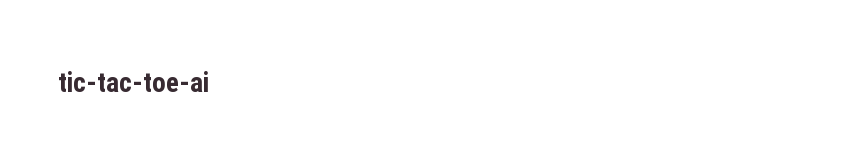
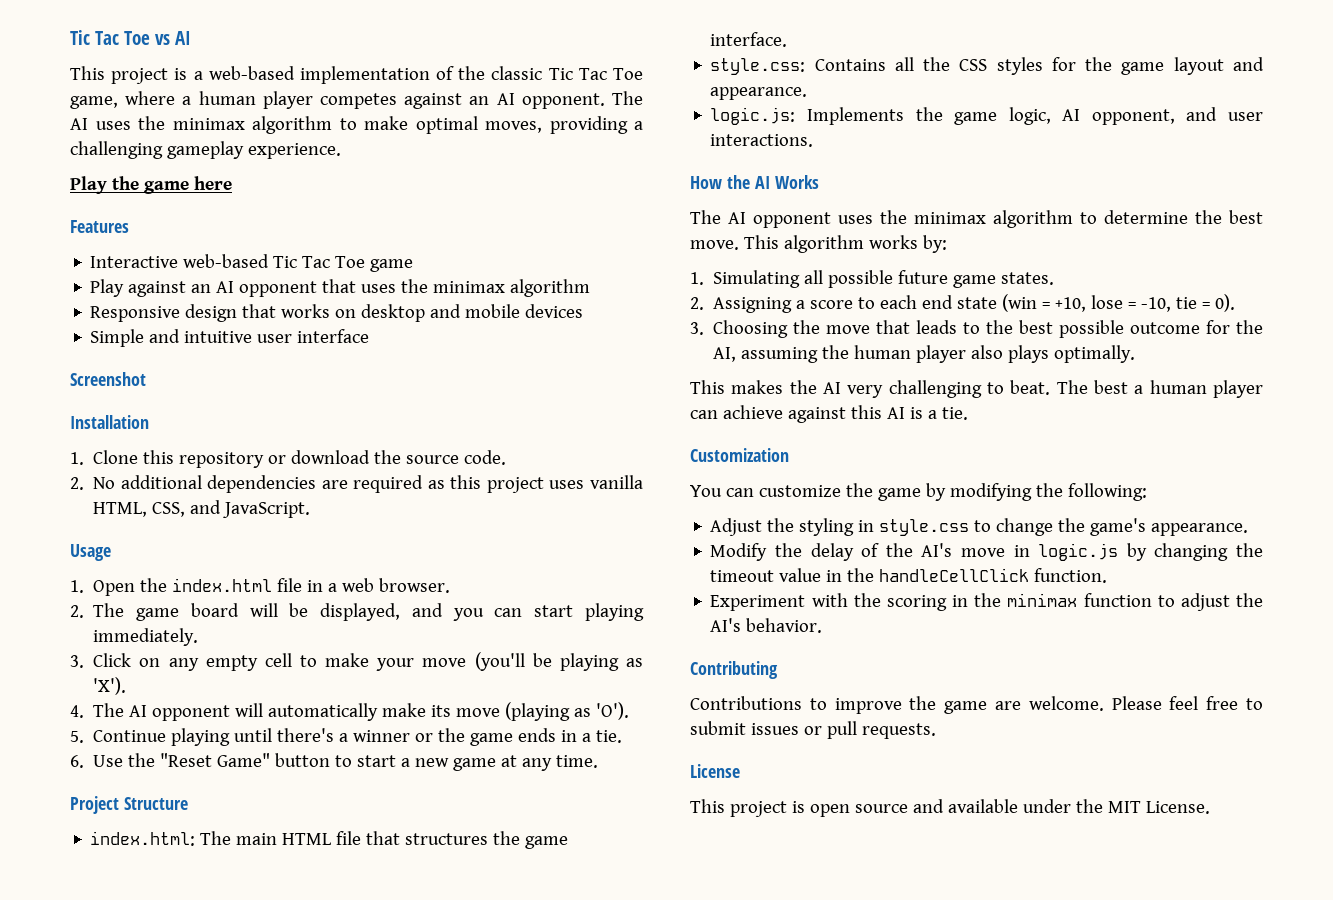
[58,71,209,92] tic-tac-toe-ai -> [70,30,191,45] [70,66,643,84] [70,91,643,109] [70,116,643,134] [70,141,341,159] [70,176,232,194] [70,220,129,233] [90,254,414,272] [90,279,591,297] [90,304,584,322] [90,329,370,347] [70,372,146,386] [70,415,149,429] [70,450,507,468] [70,475,643,493] [93,500,311,518] [70,544,111,561] [70,578,451,596] [70,603,644,621] [93,628,199,646] [70,652,643,671] [93,677,127,695] [70,702,630,721] [70,728,623,746] [70,753,599,771] [70,796,188,814] [90,831,569,849] [710,32,788,47] [710,57,1264,75] [710,87,808,100] [710,107,1263,125] [710,134,814,147] [690,175,819,189] [690,210,1263,228] [690,235,947,253] [690,270,1055,288] [690,294,1236,313] [690,320,1263,338] [713,345,1136,363] [690,380,1263,398] [690,405,968,423] [690,448,789,462] [690,483,1147,501] [710,518,1249,536] [710,543,1263,561] [710,568,1108,583] [710,593,1263,611] [710,618,823,633] [690,661,778,679] [690,696,1263,714] [690,721,936,739] [690,764,740,778] [690,799,1210,817] Tic Tac Toe vs AI // This project is a web-based implementation of the classic Tic Tac Toe game, where a human player competes against an AI opponent. The AI uses the minimax algorithm to make optimal moves, providing a challenging gameplay experience. // Play the game here // Features // Interactive web-based Tic Tac Toe game // Play against an AI opponent that uses the minimax algorithm // Responsive design that works on desktop and mobile devices // Simple and intuitive user interface // Screenshot // Installation // 1. Clone this repository or download the source code. // 2. No additional dependencies are required as this project uses vanilla HTML, CSS, and JavaScript. // Usage // 1. Open the index.html file in a web browser. // 2. The game board will be displayed, and you can start playing immediately. // 3. Click on any empty cell to make your move (you'll be playing as 'X'). // 4. The AI opponent will automatically make its move (playing as 'O'). // 5. Continue playing until there's a winner or the game ends in a tie. // 6. Use the "Reset Game" button to start a new game at any time. // Project Structure // index.html: The main HTML file that structures the game interface. // style.css: Contains all the CSS styles for the game layout and appearance. // logic.js: Implements the game logic, AI opponent, and user interactions. // How the AI Works // The AI opponent uses the minimax algorithm to determine the best move. This algorithm works by: // 1. Simulating all possible future game states. // 2. Assigning a score to each end state (win = +10, lose = -10, tie = 0). // 3. Choosing the move that leads to the best possible outcome for the AI, assuming the human player also plays optimally. // This makes the AI very challenging to beat. The best a human player can achieve against this AI is a tie. // Customization // You can customize the game by modifying the following: // Adjust the styling in style.css to change the game's appearance. // Modify the delay of the AI's move in logic.js by changing the timeout value in the handleCellClick function. // Experiment with the scoring in the minimax function to adjust the AI's behavior. // Contributing // Contributions to improve the game are welcome. Please feel free to submit issues or pull requests. // License // This project is open source and available under the MIT License.

